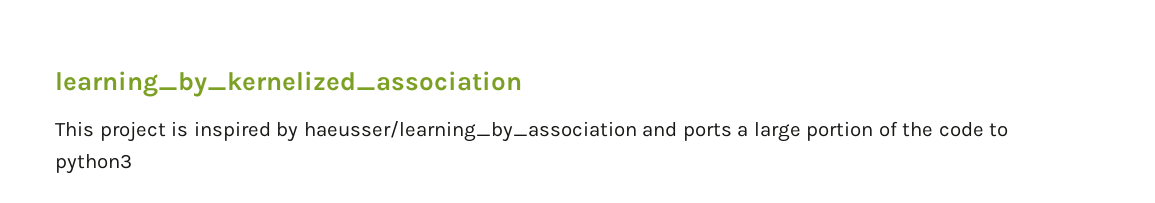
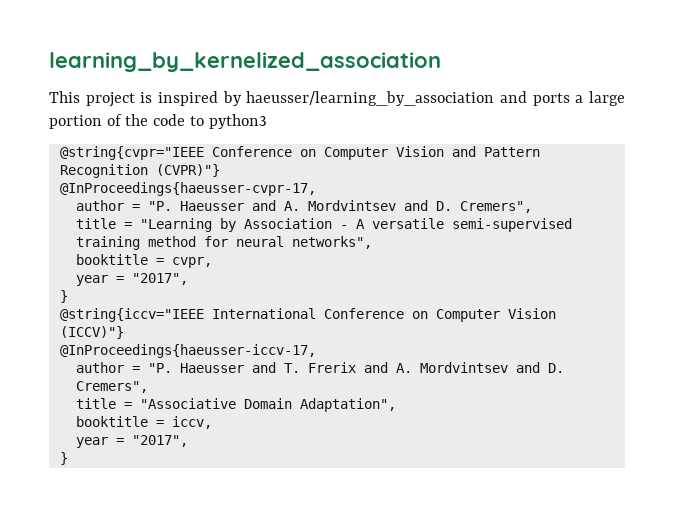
(132, 164) none -> [59,146,540,160] [59,164,220,178] [59,182,316,196] [75,200,532,213] [75,218,572,232] [75,236,372,250] [75,254,212,268] [75,273,188,286] [59,290,68,303] [59,308,556,322] [59,326,124,339] [59,344,316,358] [75,362,564,373] [75,381,148,393] [75,398,396,412] [75,416,212,429] [75,435,188,448] [59,452,68,465] // @string{cvpr="IEEE Conference on Computer Vision and Pattern Recognition (CVPR)"} // @InProceedings{haeusser-cvpr-17, // author = "P. Haeusser and A. Mordvintsev and D. Cremers", // title = "Learning by Association - A versatile semi-supervised training method for neural networks", // booktitle = cvpr, // year = "2017", // } // @string{iccv="IEEE International Conference on Computer Vision (ICCV)"} // @InProceedings{haeusser-iccv-17, // author = "P. Haeusser and T. Frerix and A. Mordvintsev and D. Cremers", // title = "Associative Domain Adaptation", // booktitle = iccv, // year = "2017", // }

